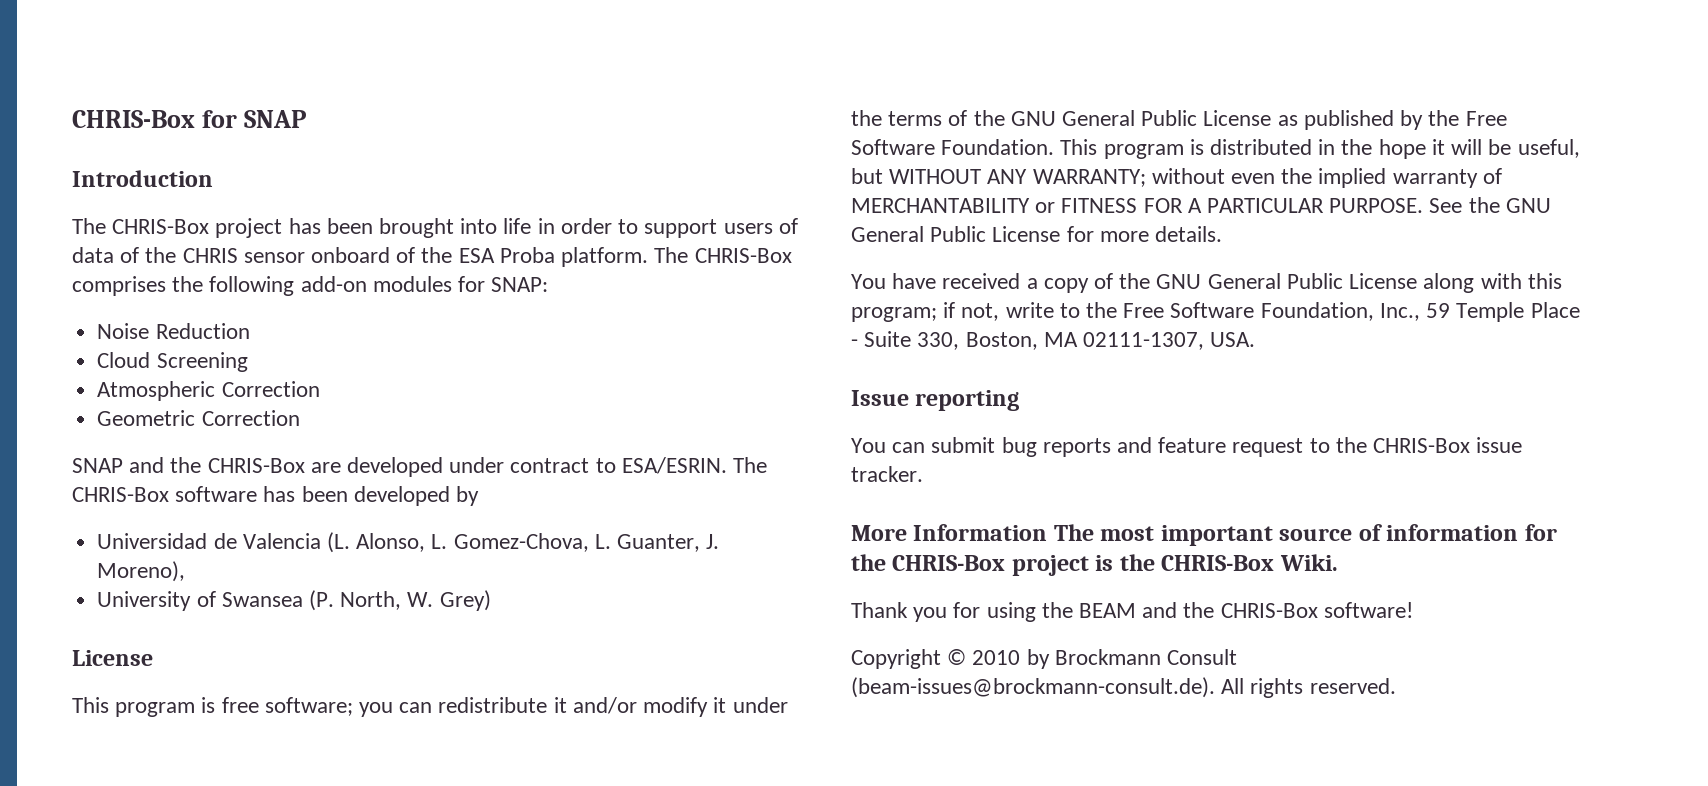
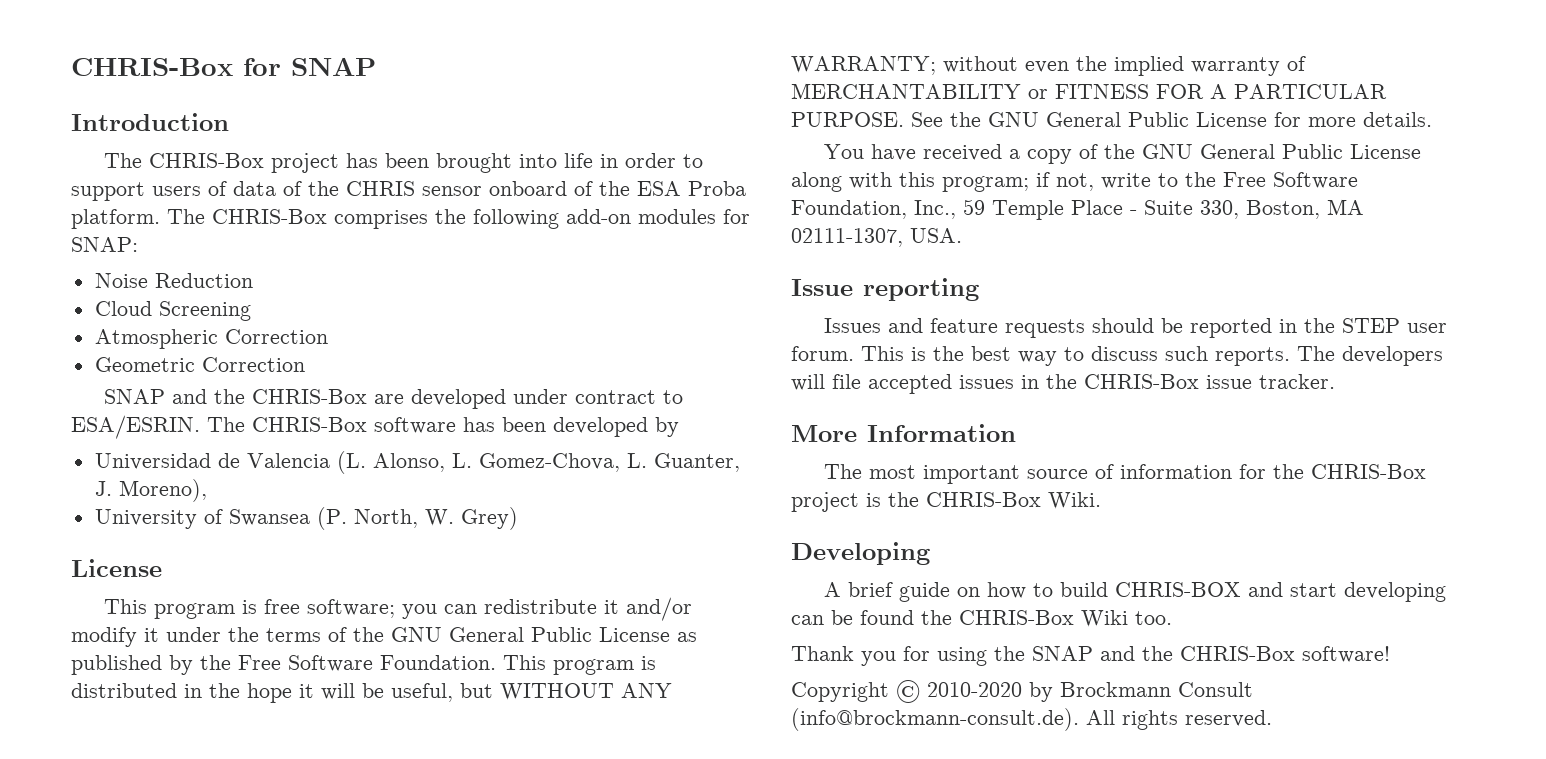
[851,437,1330,457] You can submit bug reports and feature request to -> [824,318,1448,338] [791,346,1443,366] [791,374,1039,394] Issues and feature requests should be reported in the STEP user forum. This is the best way to discuss such reports. The developers will file accepted issues in
(1048, 532) none -> (1016, 433) //
(1338, 562) none -> [791,542,930,565] [824,582,1447,602] [791,610,1172,627] // Developing // A brief guide on how to build CHRIS-BOX and start developing can be found the CHRIS-Box Wiki too.
[1079,603,1137,618] BEAM -> [1032,646,1093,661] SNAP
[972,650,1021,665] 2010 -> [927,682,1022,697] 2010-2020
[851,677,1215,698] (beam-issues@brockmann-consult.de). -> [791,708,1079,731] (info@brockmann-consult.de).

